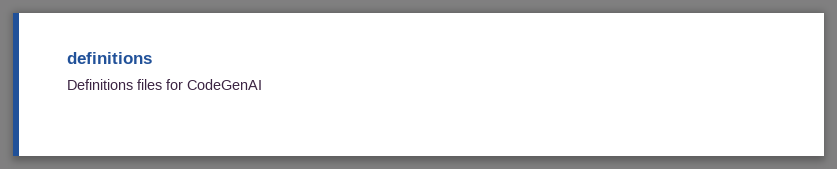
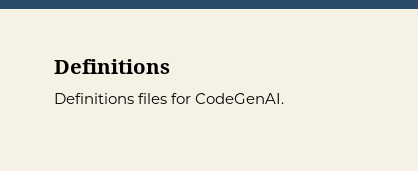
[67,52,152,64] definitions -> [54,59,170,74] Definitions
[187,79,262,90] CodeGenAI -> [195,93,285,104] CodeGenAI.

